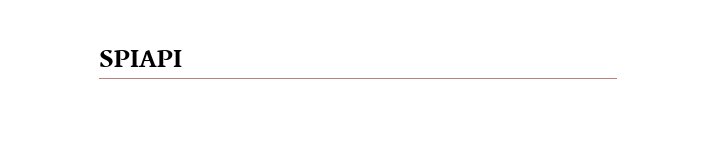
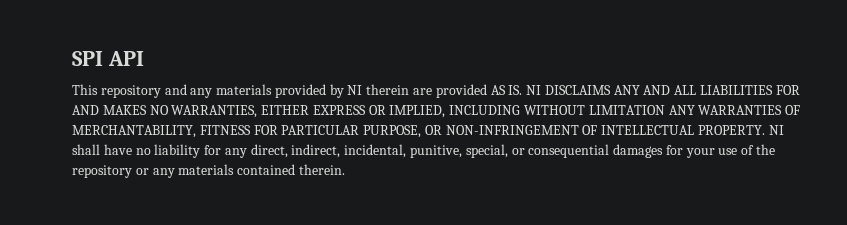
[99,50,182,67] SPIAPI -> [72,51,144,66] [72,84,800,98] [72,105,801,118] [72,125,784,138] [72,144,776,158] [72,164,345,178] SPI API // This repository and any materials provided by NI therein are provided AS IS. NI DISCLAIMS ANY AND ALL LIABILITIES FOR AND MAKES NO WARRANTIES, EITHER EXPRESS OR IMPLIED, INCLUDING WITHOUT LIMITATION ANY WARRANTIES OF MERCHANTABILITY, FITNESS FOR PARTICULAR PURPOSE, OR NON-INFRINGEMENT OF INTELLECTUAL PROPERTY. NI shall have no liability for any direct, indirect, incidental, punitive, special, or consequential damages for your use of the repository or any materials contained therein.

